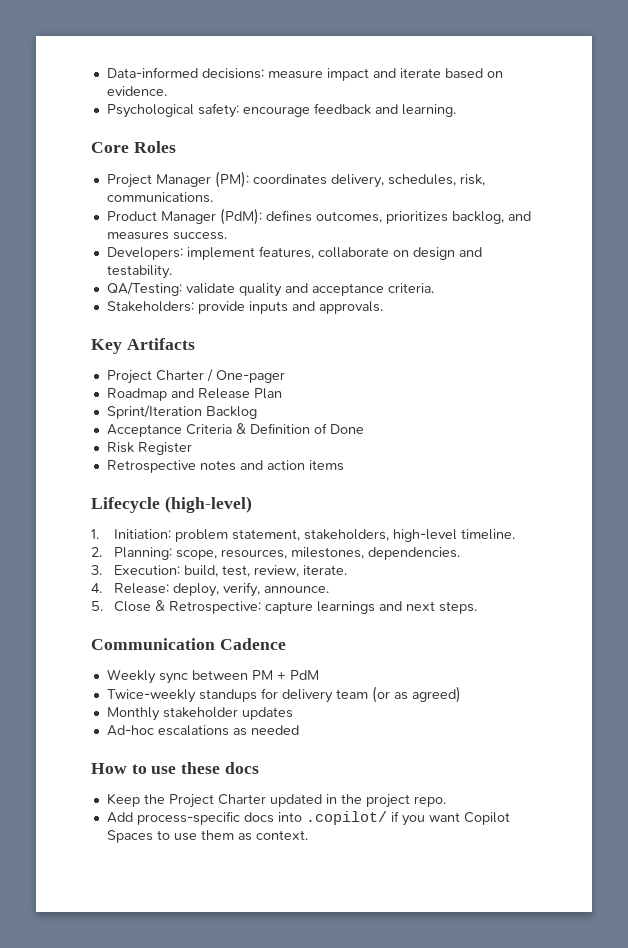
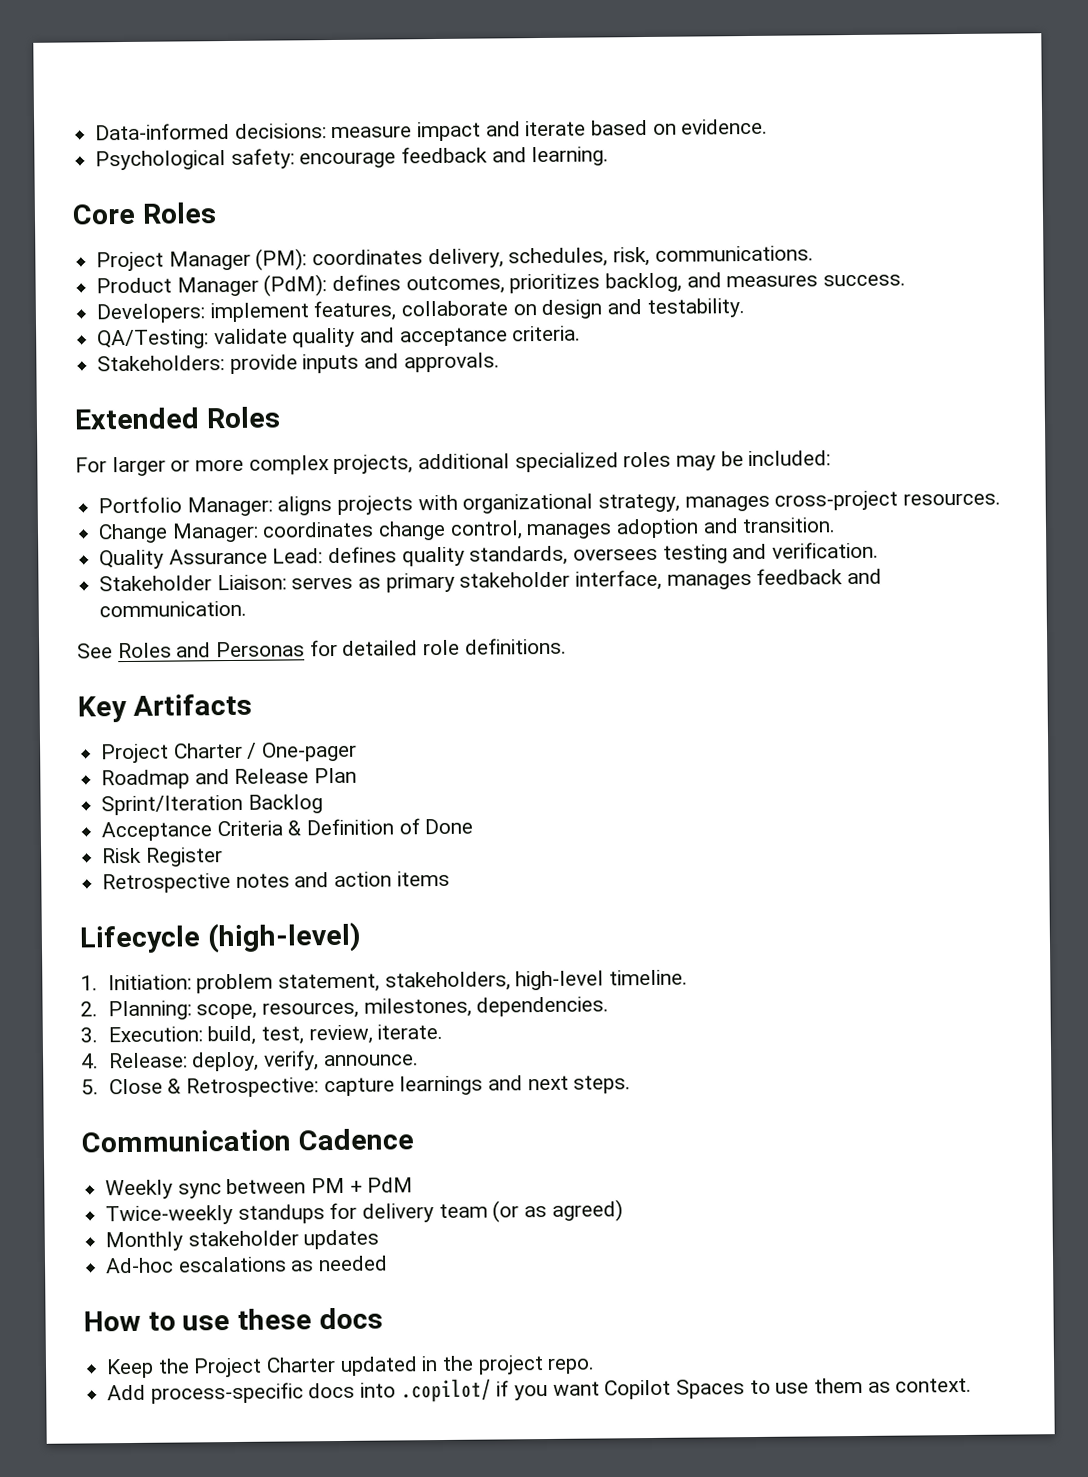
(383, 307) none -> [74,406,281,430] [75,450,832,477] [98,490,1002,517] [98,517,837,544] [99,541,880,570] [99,568,883,593] [99,600,248,618] [77,637,567,659] // Extended Roles // For larger or more complex projects, additional specialized roles may be included: // Portfolio Manager: aligns projects with organizational strategy, manages cross-project resources. // Change Manager: coordinates change control, manages adoption and transition. // Quality Assurance Lead: defines quality standards, oversees testing and verification. // Stakeholder Liaison: serves as primary stakeholder interface, manages feedback and communication. // See Roles and Personas for detailed role definitions.

